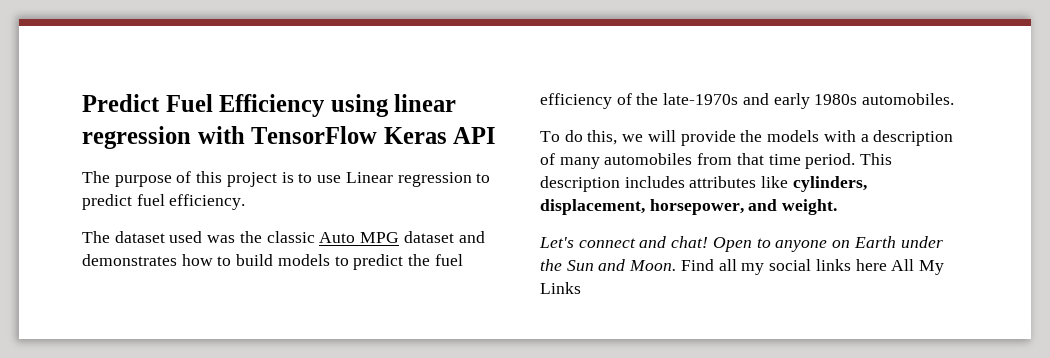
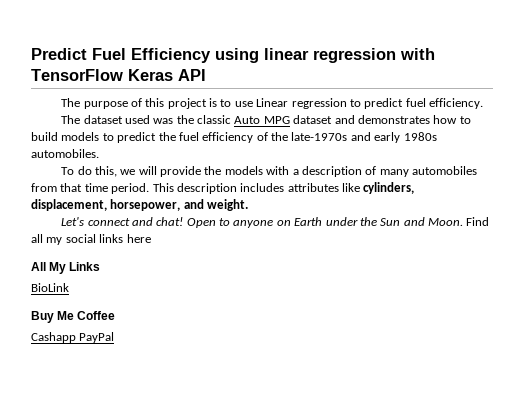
(887, 265) none -> (151, 238) //
(581, 288) none -> [31,283,69,292] [31,311,116,323] [31,332,115,343] // BioLink // Buy Me Coffee // Cashapp PayPal

